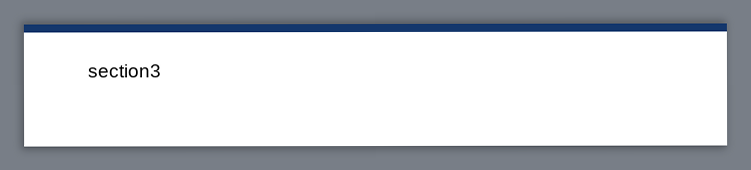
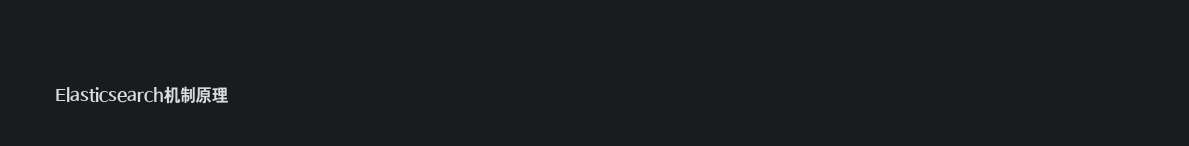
[87,64,161,78] section3 -> [55,86,228,104] Elasticsearch机制原理

